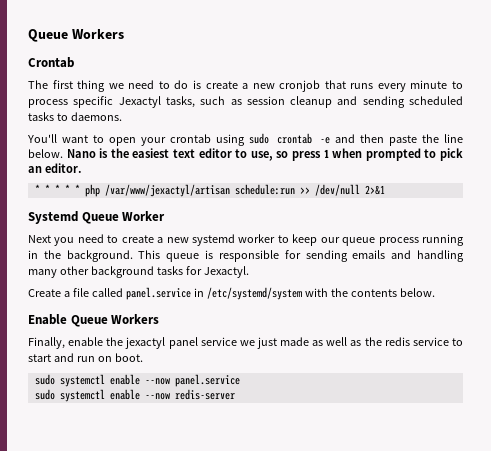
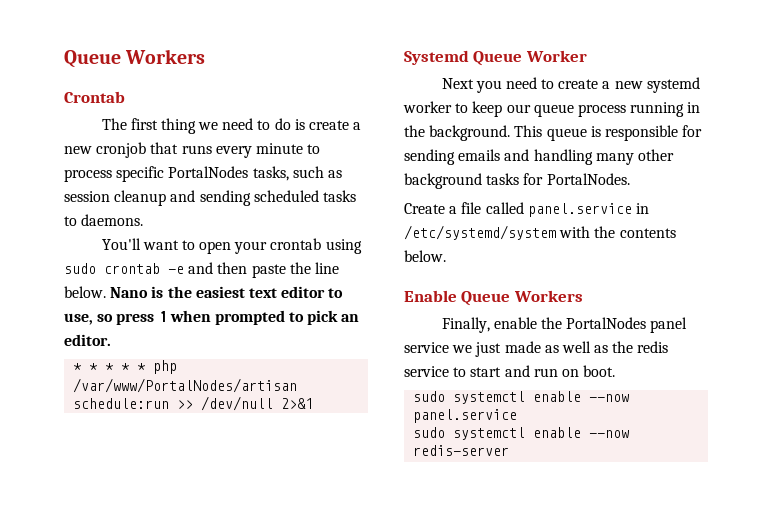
[118,96,161,108] Jexactyl -> [168,166,249,178] PortalNodes
[104,184,230,197] /var/www/jexactyl/artisan -> [73,378,298,393] /var/www/PortalNodes/artisan
[203,266,249,278] Jexactyl. -> [546,173,630,185] PortalNodes.
[125,337,166,349] jexactyl -> [566,317,647,329] PortalNodes

